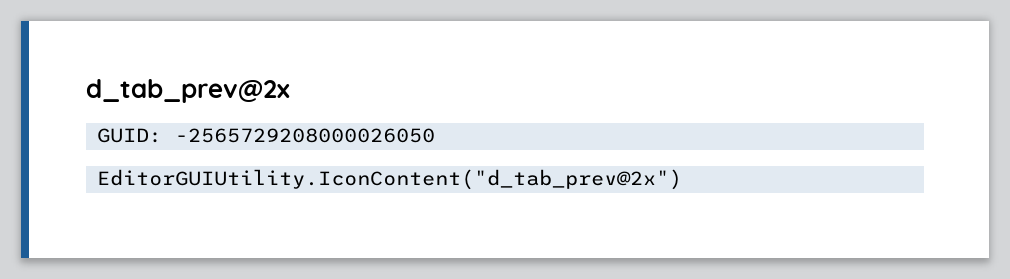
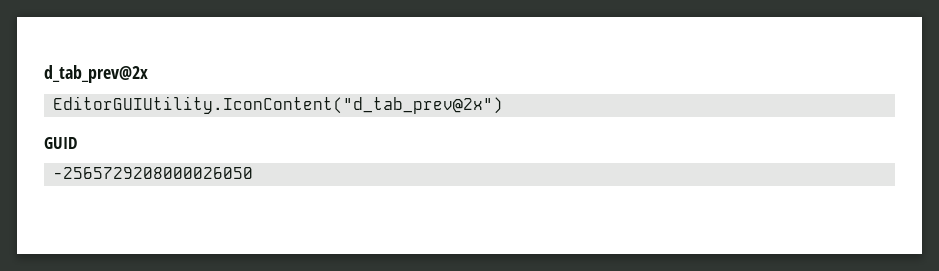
[97,128,163,143] GUID: -> [53,96,504,114] [44,137,77,149] EditorGUIUtility.IconContent("d_tab_prev@2x") // GUID //
[97,169,683,190] // EditorGUIUtility.IconContent("d_tab_prev@2x") -> (254, 173) none

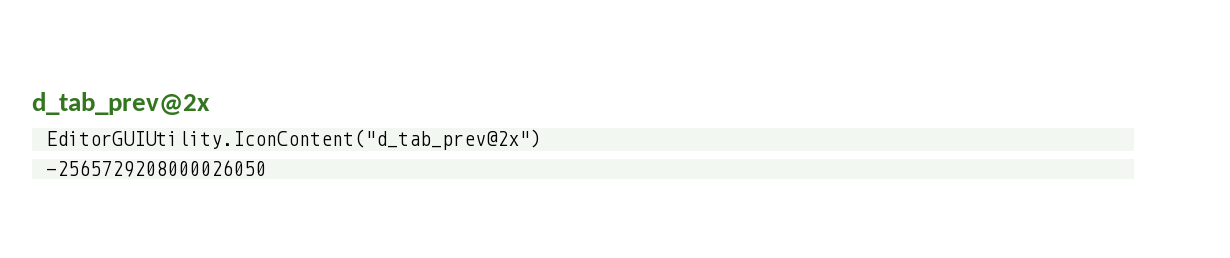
[44,137,77,149] // GUID -> (541, 139) none

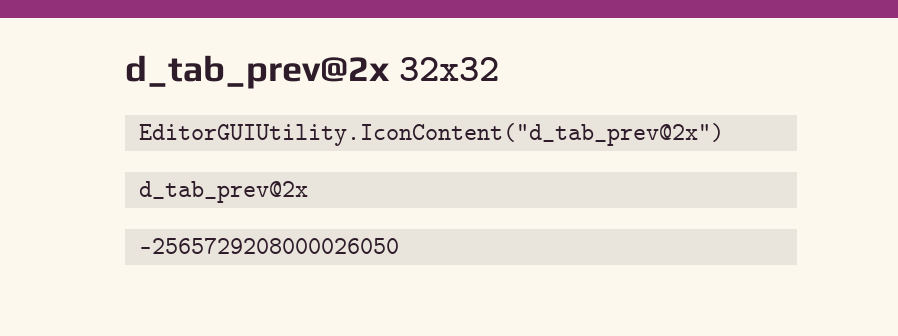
[32,92,210,115] d_tab_prev@2x -> [125,55,499,89] d_tab_prev@2x 32x32
(541, 139) none -> [138,181,308,203] // d_tab_prev@2x

